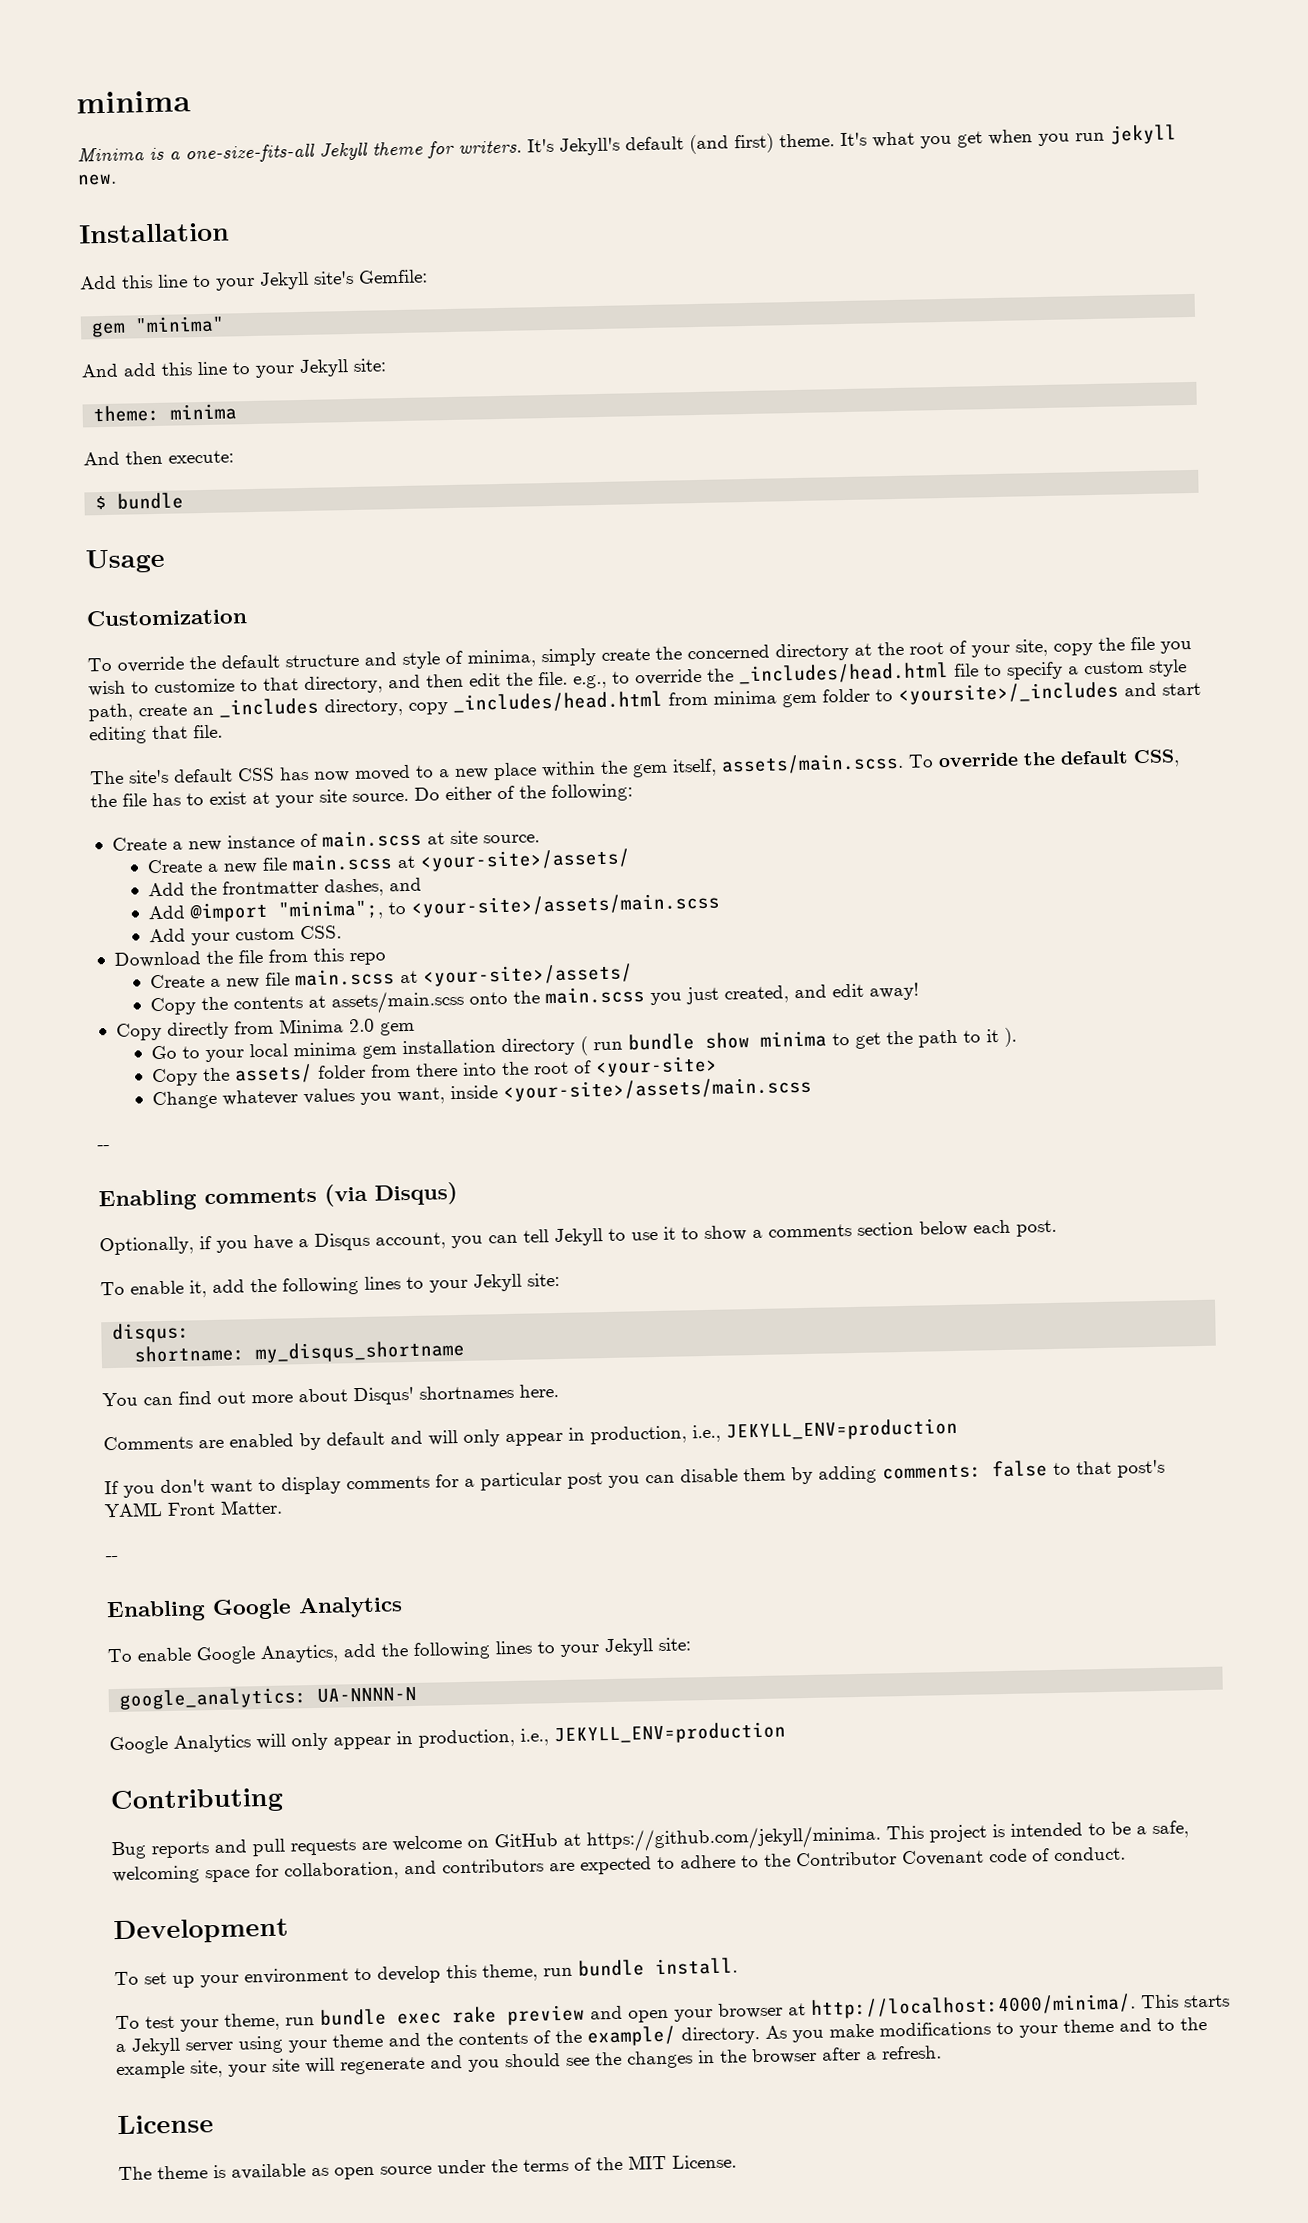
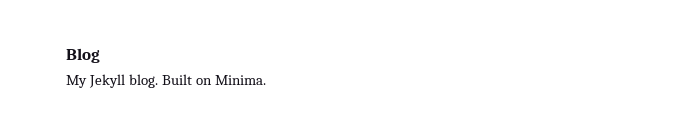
[76,90,191,114] [77,124,1177,164] [77,173,117,186] [78,222,230,244] [79,269,428,291] [91,315,226,338] [81,358,386,378] [93,403,238,423] [83,450,234,466] [95,492,185,510] [85,548,165,574] [86,608,248,627] [87,636,1192,673] [88,659,1187,697] [88,681,1201,722] [89,724,223,745] [89,749,1180,785] [90,783,633,808] [111,829,540,852] [147,848,632,874] [148,877,423,897] [148,892,721,923] [149,925,343,946] [113,948,386,968] [150,963,634,989] [150,982,920,1016] [115,1018,415,1041] [151,1027,1018,1063] [152,1055,719,1087] [152,1076,813,1110] [97,1145,110,1151] [98,1181,458,1212] [99,1219,1057,1256] [100,1272,560,1298] [112,1322,191,1344] [134,1339,466,1364] [102,1383,559,1407] [103,1417,958,1451] [104,1459,1165,1498] [104,1499,283,1518] [105,1555,118,1562] [106,1596,403,1623] [107,1637,691,1665] [119,1686,418,1710] [109,1721,786,1755] [110,1787,284,1815] [111,1820,1189,1860] [112,1846,1126,1885] [113,1917,289,1945] [114,1957,738,1988] [115,1993,1230,2032] [115,2017,1207,2056] [116,2045,942,2080] [117,2114,214,2135] [118,2154,737,2181] minima // Minima is a one-size-fits-all Jekyll theme for writers. It's Jekyll's default (and first) theme. It's what you get when you run jekyll new. // Installation // Add this line to your Jekyll site's Gemfile: // gem "minima" // And add this line to your Jekyll site: // theme: minima // And then execute: // $ bundle // Usage // Customization // To override the default structure and style of minima, simply create the concerned directory at the root of your site, copy the file you wish to customize to that directory, and then edit the file. e.g., to override the _includes/head.html file to specify a custom style path, create an _includes directory, copy _includes/head.html from minima gem folder to <yoursite>/_includes and start editing that file. // The site's default CSS has now moved to a new place within the gem itself, assets/main.scss. To override the default CSS, the file has to exist at your site source. Do either of the following: // Create a new instance of main.scss at site source. // Create a new file main.scss at <your-site>/assets/ // Add the frontmatter dashes, and // Add @import "minima";, to <your-site>/assets/main.scss // Add your custom CSS. // Download the file from this repo // Create a new file main.scss at <your-site>/assets/ // Copy the contents at assets/main.scss onto the main.scss you just created, and edit away! // Copy directly from Minima 2.0 gem // Go to your local minima gem installation directory ( run bundle show minima to get the path to it ). // Copy the assets/ folder from there into the root of <your-site> // Change whatever values you want, inside <your-site>/assets/main.scss // -- // Enabling comments (via Disqus) // Optionally, if you have a Disqus account, you can tell Jekyll to use it to show a comments section below each post. // To enable it, add the following lines to your Jekyll site: // disqus: // shortname: my_disqus_shortname // You can find out more about Disqus' shortnames here. // Comments are enabled by default and will only appear in production, i.e., JEKYLL_ENV=production // If you don't want to display comments for a particular post you can disable them by adding comments: false to that post's YAML Front Matter. // -- // Enabling Google Analytics // To enable Google Anaytics, add the following lines to your Jekyll site: // google_analytics: UA-NNNN-N // Google Analytics will only appear in production, i.e., JEKYLL_ENV=production // Contributing // Bug reports and pull requests are welcome on GitHub at https://github.com/jekyll/minima. This project is intended to be a safe, welcoming space for collaboration, and contributors are expected to adhere to the Contributor Covenant code of conduct. // Development // To set up your environment to develop this theme, run bundle install. // To test your theme, run bundle exec rake preview and open your browser at http://localhost:4000/minima/. This starts a Jekyll server using your theme and the contents of the example/ directory. As you make modifications to your theme and to the example site, your site will regenerate and you should see the changes in the browser after a refresh. // License // The theme is available as open source under the terms of the MIT License. -> [66,48,100,63] [66,74,266,88] Blog // My Jekyll blog. Built on Minima.

